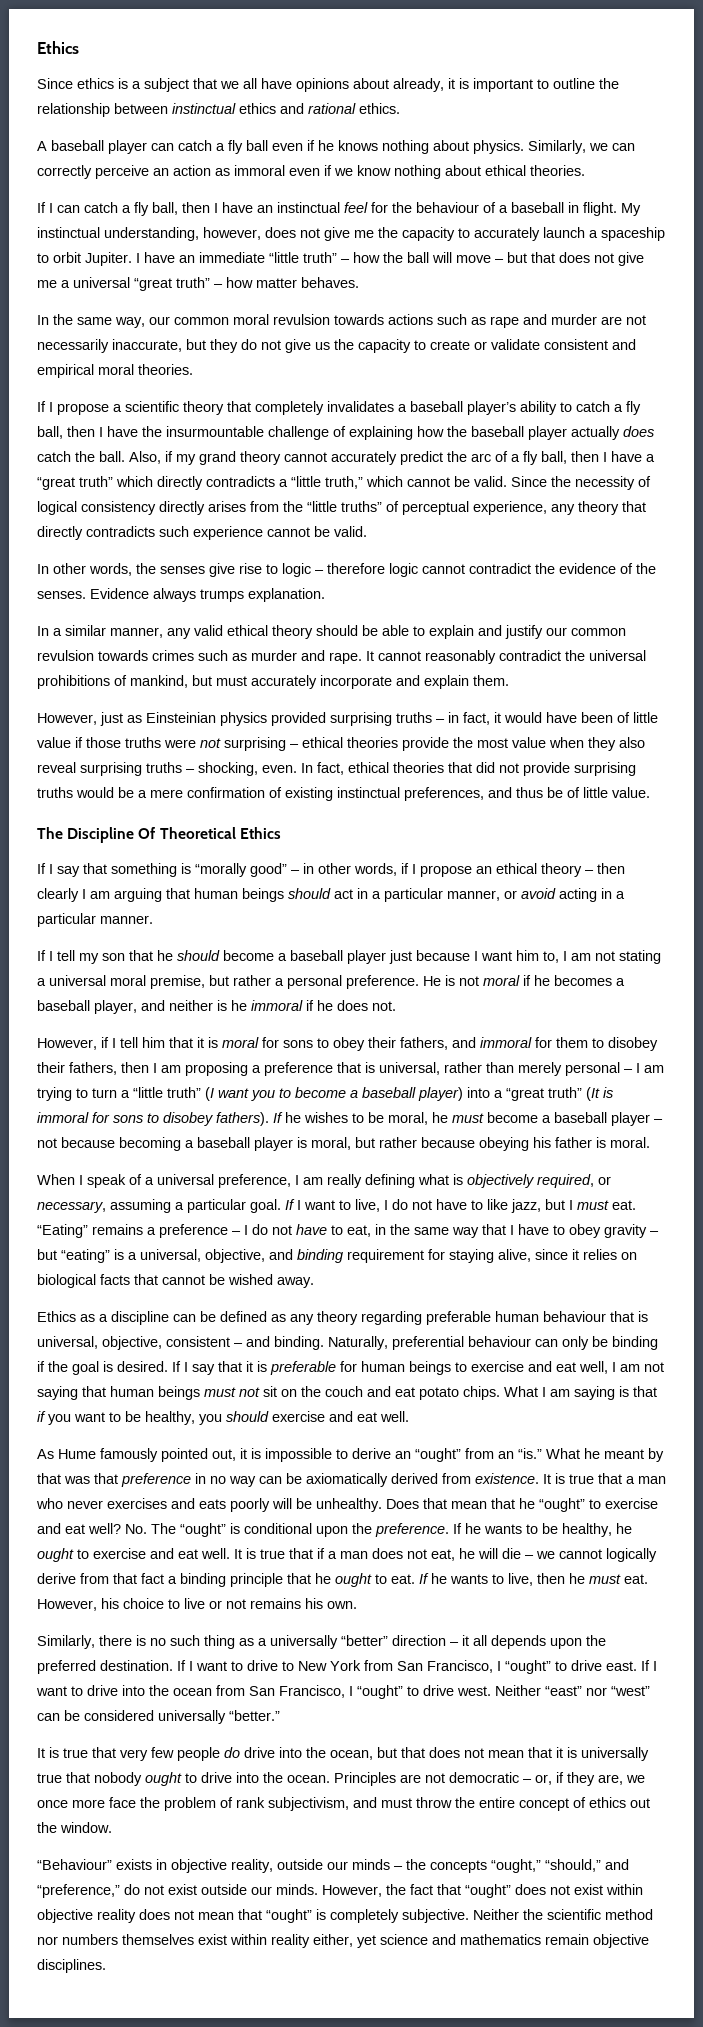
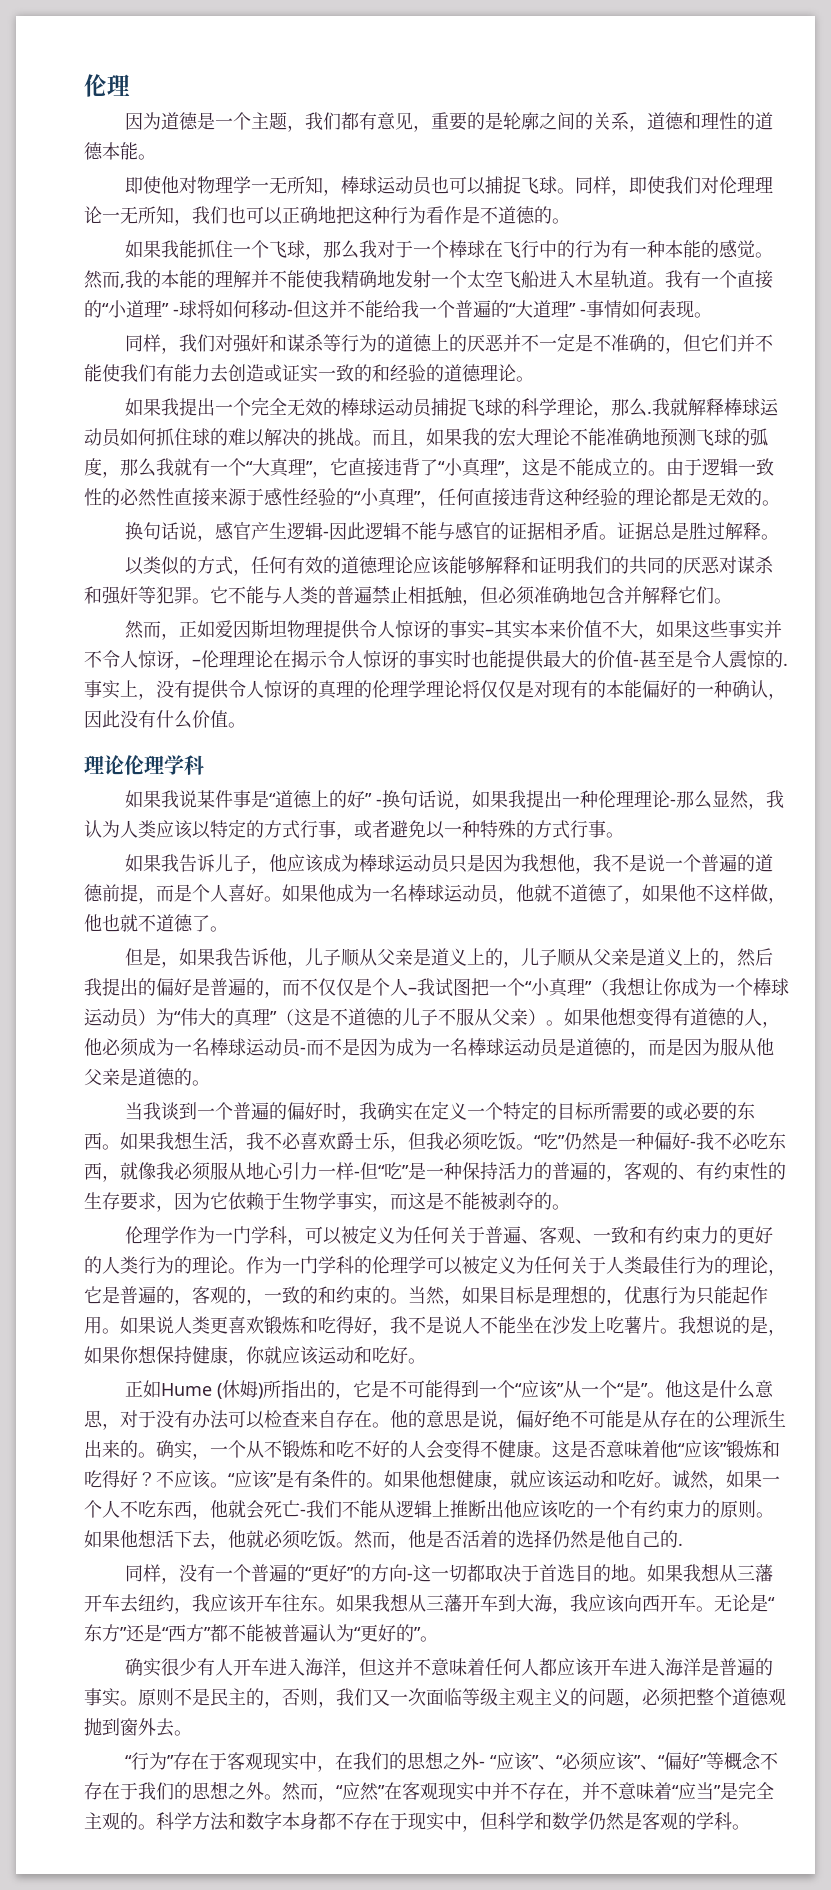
[37,41,79,54] [37,78,619,92] [37,103,400,117] [37,140,635,154] [37,165,585,179] [37,202,641,216] [37,227,665,241] [37,252,644,266] [37,277,359,291] [37,314,646,328] [37,339,636,353] [37,364,193,378] [37,401,641,415] [37,426,654,440] [37,451,655,465] [37,476,651,490] [37,501,646,515] [37,526,367,540] [37,563,656,577] [37,588,325,602] [37,625,626,639] [37,650,646,664] [37,675,509,689] [37,712,658,726] [37,737,645,751] [37,762,636,776] [37,787,650,801] [37,827,281,843] [37,863,625,877] [37,888,625,902] [37,913,153,927] [37,950,661,964] [37,975,625,989] [37,1000,396,1014] [37,1037,658,1051] [37,1062,664,1076] [37,1087,613,1101] [37,1112,663,1126] [37,1137,650,1151] [37,1174,611,1188] [37,1199,636,1213] [37,1224,659,1238] [37,1249,637,1263] [37,1274,314,1288] [37,1311,648,1325] [37,1336,658,1350] [37,1361,664,1375] [37,1386,657,1400] [37,1411,409,1425] [37,1448,664,1462] [37,1473,666,1487] [36,1498,658,1512] [37,1523,632,1537] [37,1548,657,1562] [37,1573,648,1587] [37,1598,357,1611] [37,1635,606,1649] [37,1660,657,1674] [36,1685,650,1699] [37,1710,280,1724] [37,1747,649,1761] [37,1772,645,1786] [37,1797,650,1811] [37,1822,112,1833] [37,1859,629,1873] [37,1884,643,1898] [37,1909,653,1923] [37,1934,649,1948] [37,1959,106,1973] Ethics // Since ethics is a subject that we all have opinions about already, it is important to outline the relationship between instinctual ethics and rational ethics. // A baseball player can catch a fly ball even if he knows nothing about physics. Similarly, we can correctly perceive an action as immoral even if we know nothing about ethical theories. // If I can catch a fly ball, then I have an instinctual feel for the behaviour of a baseball in flight. My instinctual understanding, however, does not give me the capacity to accurately launch a spaceship to orbit Jupiter. I have an immediate “little truth” – how the ball will move – but that does not give me a universal “great truth” – how matter behaves. // In the same way, our common moral revulsion towards actions such as rape and murder are not necessarily inaccurate, but they do not give us the capacity to create or validate consistent and empirical moral theories. // If I propose a scientific theory that completely invalidates a baseball player’s ability to catch a fly ball, then I have the insurmountable challenge of explaining how the baseball player actually does catch the ball. Also, if my grand theory cannot accurately predict the arc of a fly ball, then I have a “great truth” which directly contradicts a “little truth,” which cannot be valid. Since the necessity of logical consistency directly arises from the “little truths” of perceptual experience, any theory that directly contradicts such experience cannot be valid. // In other words, the senses give rise to logic – therefore logic cannot contradict the evidence of the senses. Evidence always trumps explanation. // In a similar manner, any valid ethical theory should be able to explain and justify our common revulsion towards crimes such as murder and rape. It cannot reasonably contradict the universal prohibitions of mankind, but must accurately incorporate and explain them. // However, just as Einsteinian physics provided surprising truths – in fact, it would have been of little value if those truths were not surprising – ethical theories provide the most value when they also reveal surprising truths – shocking, even. In fact, ethical theories that did not provide surprising truths would be a mere confirmation of existing instinctual preferences, and thus be of little value. // The Discipline Of Theoretical Ethics // If I say that something is “morally good” – in other words, if I propose an ethical theory – then clearly I am arguing that human beings should act in a particular manner, or avoid acting in a particular manner. // If I tell my son that he should become a baseball player just because I want him to, I am not stating a universal moral premise, but rather a personal preference. He is not moral if he becomes a baseball player, and neither is he immoral if he does not. // However, if I tell him that it is moral for sons to obey their fathers, and immoral for them to disobey their fathers, then I am proposing a preference that is universal, rather than merely personal – I am trying to turn a “little truth” (I want you to become a baseball player) into a “great truth” (It is immoral for sons to disobey fathers). If he wishes to be moral, he must become a baseball player – not because becoming a baseball player is moral, but rather because obeying his father is moral. // When I speak of a universal preference, I am really defining what is objectively required, or necessary, assuming a particular goal. If I want to live, I do not have to like jazz, but I must eat. “Eating” remains a preference – I do not have to eat, in the same way that I have to obey gravity – but “eating” is a universal, objective, and binding requirement for staying alive, since it relies on biological facts that cannot be wished away. // Ethics as a discipline can be defined as any theory regarding preferable human behaviour that is universal, objective, consistent – and binding. Naturally, preferential behaviour can only be binding if the goal is desired. If I say that it is preferable for human beings to exercise and eat well, I am not saying that human beings must not sit on the couch and eat potato chips. What I am saying is that if you want to be healthy, you should exercise and eat well. // As Hume famously pointed out, it is impossible to derive an “ought” from an “is.” What he meant by that was that preference in no way can be axiomatically derived from existence. It is true that a man who never exercises and eats poorly will be unhealthy. Does that mean that he “ought” to exercise and eat well? No. The “ought” is conditional upon the preference. If he wants to be healthy, he ought to exercise and eat well. It is true that if a man does not eat, he will die – we cannot logically derive from that fact a binding principle that he ought to eat. If he wants to live, then he must eat. However, his choice to live or not remains his own. // Similarly, there is no such thing as a universally “better” direction – it all depends upon the preferred destination. If I want to drive to New York from San Francisco, I “ought” to drive east. If I want to drive into the ocean from San Francisco, I “ought” to drive west. Neither “east” nor “west” can be considered universally “better.” // It is true that very few people do drive into the ocean, but that does not mean that it is universally true that nobody ought to drive into the ocean. Principles are not democratic – or, if they are, we once more face the problem of rank subjectivism, and must throw the entire concept of ethics out the window. // “Behaviour” exists in objective reality, outside our minds – the concepts “ought,” “should,” and “preference,” do not exist outside our minds. However, the fact that “ought” does not exist within objective reality does not mean that “ought” is completely subjective. Neither the scientific method nor numbers themselves exist within reality either, yet science and mathematics remain objective disciplines. -> [84,74,130,97] [125,112,774,132] [84,142,156,160] [125,175,774,196] [84,206,570,226] [125,240,774,260] [84,270,773,289] [84,300,712,318] [125,333,774,354] [84,364,534,383] [125,397,780,418] [84,428,768,448] [84,458,774,478] [84,488,780,508] [125,522,780,542] [125,556,774,576] [84,586,732,606] [125,620,783,640] [84,650,788,670] [84,680,786,700] [84,710,246,729] [84,755,204,775] [125,790,785,810] [84,819,624,840] [125,853,774,874] [84,884,786,904] [84,914,228,932] [125,948,774,968] [84,977,789,998] [84,1007,780,1028] [84,1038,774,1058] [84,1068,210,1086] [125,1101,756,1122] [84,1131,786,1152] [84,1162,786,1182] [84,1192,570,1212] [125,1225,774,1246] [84,1255,786,1276] [84,1285,768,1306] [84,1315,786,1336] [84,1345,426,1366] [125,1380,775,1400] [84,1410,786,1430] [84,1440,780,1460] [84,1469,780,1490] [84,1500,774,1520] [84,1529,683,1550] [125,1563,774,1584] [84,1593,775,1614] [84,1624,438,1642] [125,1658,774,1678] [84,1688,786,1708] [84,1718,192,1737] [125,1751,779,1772] [84,1781,774,1802] [84,1811,750,1832] 伦理 // 因为道德是一个主题，我们都有意见，重要的是轮廓之间的关系，道德和理性的道德本能。 // 即使他对物理学一无所知，棒球运动员也可以捕捉飞球。同样，即使我们对伦理理论一无所知，我们也可以正确地把这种行为看作是不道德的。 // 如果我能抓住一个飞球，那么我对于一个棒球在飞行中的行为有一种本能的感觉。然而,我的本能的理解并不能使我精确地发射一个太空飞船进入木星轨道。我有一个直接的“小道理” -球将如何移动-但这并不能给我一个普遍的“大道理” -事情如何表现。 // 同样，我们对强奸和谋杀等行为的道德上的厌恶并不一定是不准确的，但它们并不能使我们有能力去创造或证实一致的和经验的道德理论。 // 如果我提出一个完全无效的棒球运动员捕捉飞球的科学理论，那么.我就解释棒球运动员如何抓住球的难以解决的挑战。而且，如果我的宏大理论不能准确地预测飞球的弧度，那么我就有一个“大真理”，它直接违背了“小真理”，这是不能成立的。由于逻辑一致性的必然性直接来源于感性经验的“小真理”，任何直接违背这种经验的理论都是无效的。 // 换句话说，感官产生逻辑-因此逻辑不能与感官的证据相矛盾。证据总是胜过解释。 // 以类似的方式，任何有效的道德理论应该能够解释和证明我们的共同的厌恶对谋杀和强奸等犯罪。它不能与人类的普遍禁止相抵触，但必须准确地包含并解释它们。 // 然而，正如爱因斯坦物理提供令人惊讶的事实–其实本来价值不大，如果这些事实并不令人惊讶，–伦理理论在揭示令人惊讶的事实时也能提供最大的价值-甚至是令人震惊的.事实上，没有提供令人惊讶的真理的伦理学理论将仅仅是对现有的本能偏好的一种确认，因此没有什么价值。 // 理论伦理学科 // 如果我说某件事是“道德上的好” -换句话说，如果我提出一种伦理理论-那么显然，我认为人类应该以特定的方式行事，或者避免以一种特殊的方式行事。 // 如果我告诉儿子，他应该成为棒球运动员只是因为我想他，我不是说一个普遍的道德前提，而是个人喜好。如果他成为一名棒球运动员，他就不道德了，如果他不这样做，他也就不道德了。 // 但是，如果我告诉他，儿子顺从父亲是道义上的，儿子顺从父亲是道义上的，然后我提出的偏好是普遍的，而不仅仅是个人–我试图把一个“小真理”（我想让你成为一个棒球运动员）为“伟大的真理”（这是不道德的儿子不服从父亲）。如果他想变得有道德的人，他必须成为一名棒球运动员-而不是因为成为一名棒球运动员是道德的，而是因为服从他父亲是道德的。 // 当我谈到一个普遍的偏好时，我确实在定义一个特定的目标所需要的或必要的东西。如果我想生活，我不必喜欢爵士乐，但我必须吃饭。“吃”仍然是一种偏好-我不必吃东西，就像我必须服从地心引力一样-但“吃”是一种保持活力的普遍的，客观的、有约束性的生存要求，因为它依赖于生物学事实，而这是不能被剥夺的。 // 伦理学作为一门学科，可以被定义为任何关于普遍、客观、一致和有约束力的更好的人类行为的理论。作为一门学科的伦理学可以被定义为任何关于人类最佳行为的理论，它是普遍的，客观的，一致的和约束的。当然，如果目标是理想的，优惠行为只能起作用。如果说人类更喜欢锻炼和吃得好，我不是说人不能坐在沙发上吃薯片。我想说的是，如果你想保持健康，你就应该运动和吃好。 // 正如Hume (休姆)所指出的，它是不可能得到一个“应该”从一个“是”。他这是什么意思，对于没有办法可以检查来自存在。他的意思是说，偏好绝不可能是从存在的公理派生出来的。确实，一个从不锻炼和吃不好的人会变得不健康。这是否意味着他“应该”锻炼和吃得好？不应该。“应该”是有条件的。如果他想健康，就应该运动和吃好。诚然，如果一个人不吃东西，他就会死亡-我们不能从逻辑上推断出他应该吃的一个有约束力的原则。如果他想活下去，他就必须吃饭。然而，他是否活着的选择仍然是他自己的. // 同样，没有一个普遍的“更好”的方向-这一切都取决于首选目的地。如果我想从三藩开车去纽约，我应该开车往东。如果我想从三藩开车到大海，我应该向西开车。无论是“东方”还是“西方”都不能被普遍认为“更好的”。 // 确实很少有人开车进入海洋，但这并不意味着任何人都应该开车进入海洋是普遍的事实。原则不是民主的，否则，我们又一次面临等级主观主义的问题，必须把整个道德观抛到窗外去。 // “行为”存在于客观现实中，在我们的思想之外- “应该”、“必须应该”、“偏好”等概念不存在于我们的思想之外。然而，“应然”在客观现实中并不存在，并不意味着“应当”是完全主观的。科学方法和数字本身都不存在于现实中，但科学和数学仍然是客观的学科。

